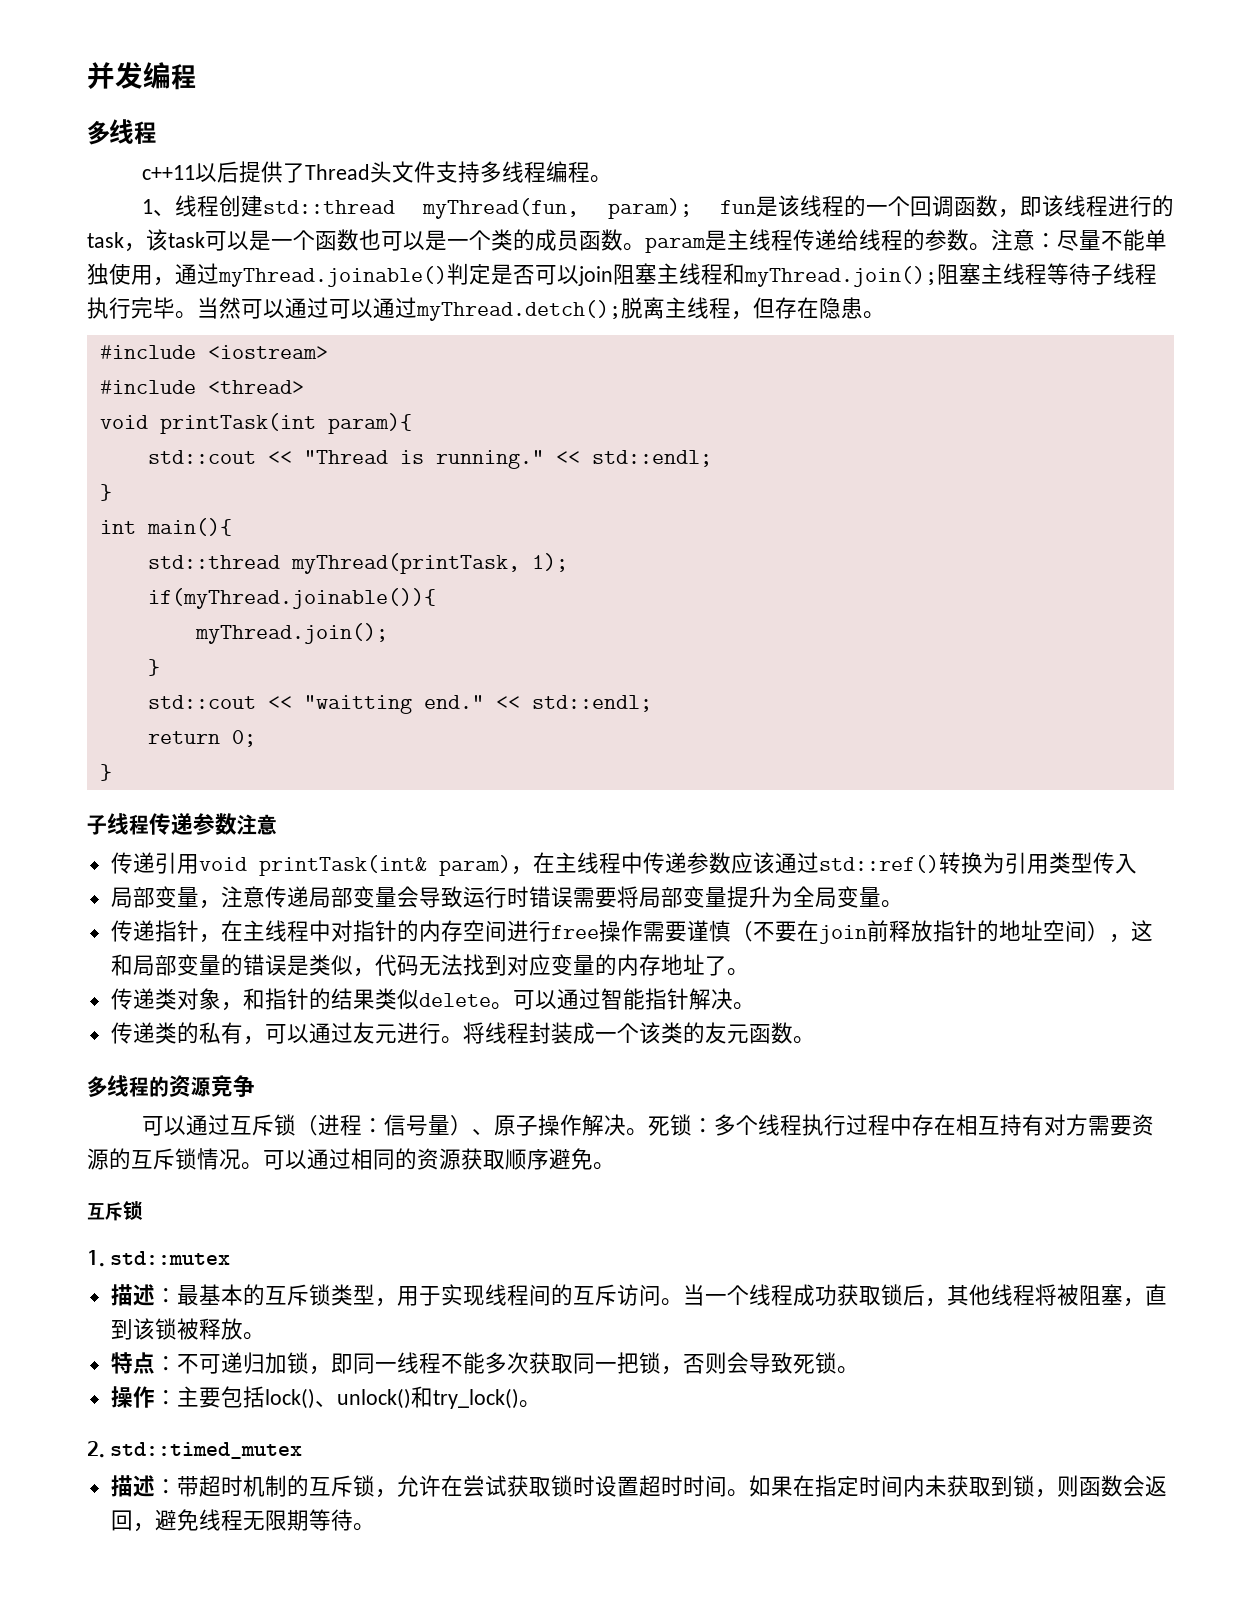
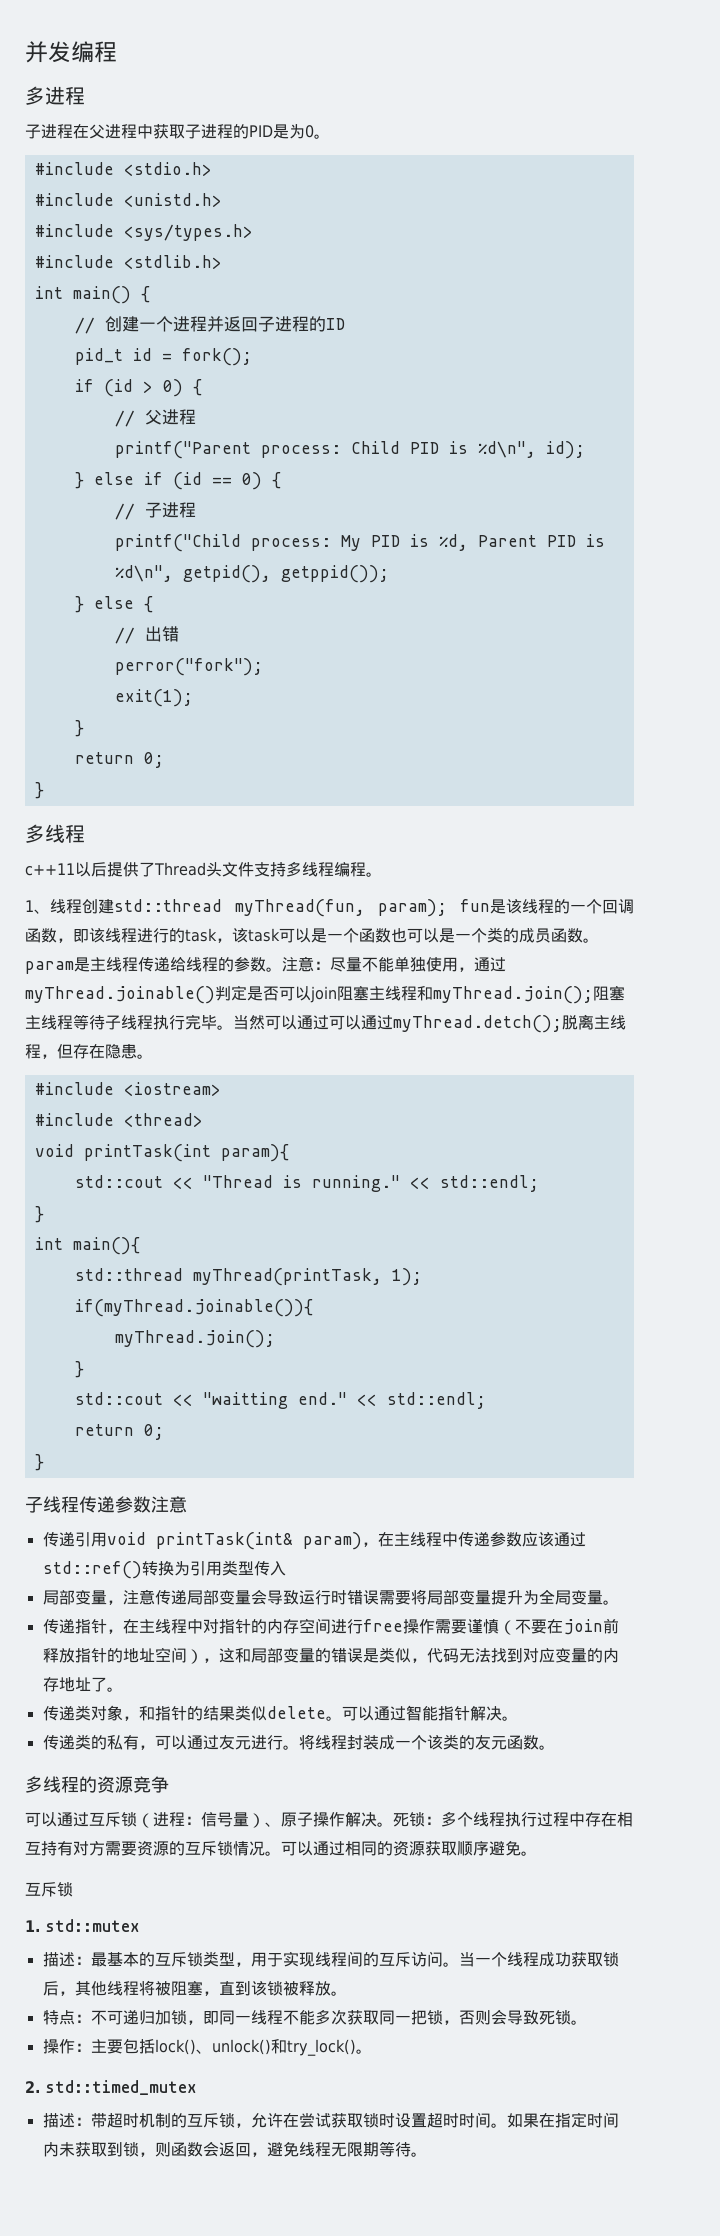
(196, 77) none -> [25,86,85,105] [25,124,330,139] [34,162,212,176] [34,193,222,207] [34,224,253,241] [34,255,222,269] [34,286,150,304] [74,316,345,334] [74,348,252,366] [74,379,202,397] [114,409,196,427] [114,441,585,459] [74,472,281,490] [114,502,196,520] [114,534,605,552] [114,565,389,583] [74,596,153,613] [114,626,179,644] [114,658,263,676] [114,689,193,707] [74,720,84,737] [74,752,164,768] [34,782,44,799] // 多进程 // 子进程在父进程中获取子进程的PID是为0。 // #include <stdio.h> // #include <unistd.h> // #include <sys/types.h> // #include <stdlib.h> // int main() { // // 创建一个进程并返回子进程的ID // pid_t id = fork(); // if (id > 0) { // // 父进程 // printf("Parent process: Child PID is %d\n", id); // } else if (id == 0) { // // 子进程 // printf("Child process: My PID is %d, Parent PID is %d\n", getpid(), getppid()); // } else { // // 出错 // perror("fork"); // exit(1); // } // return 0; // }

